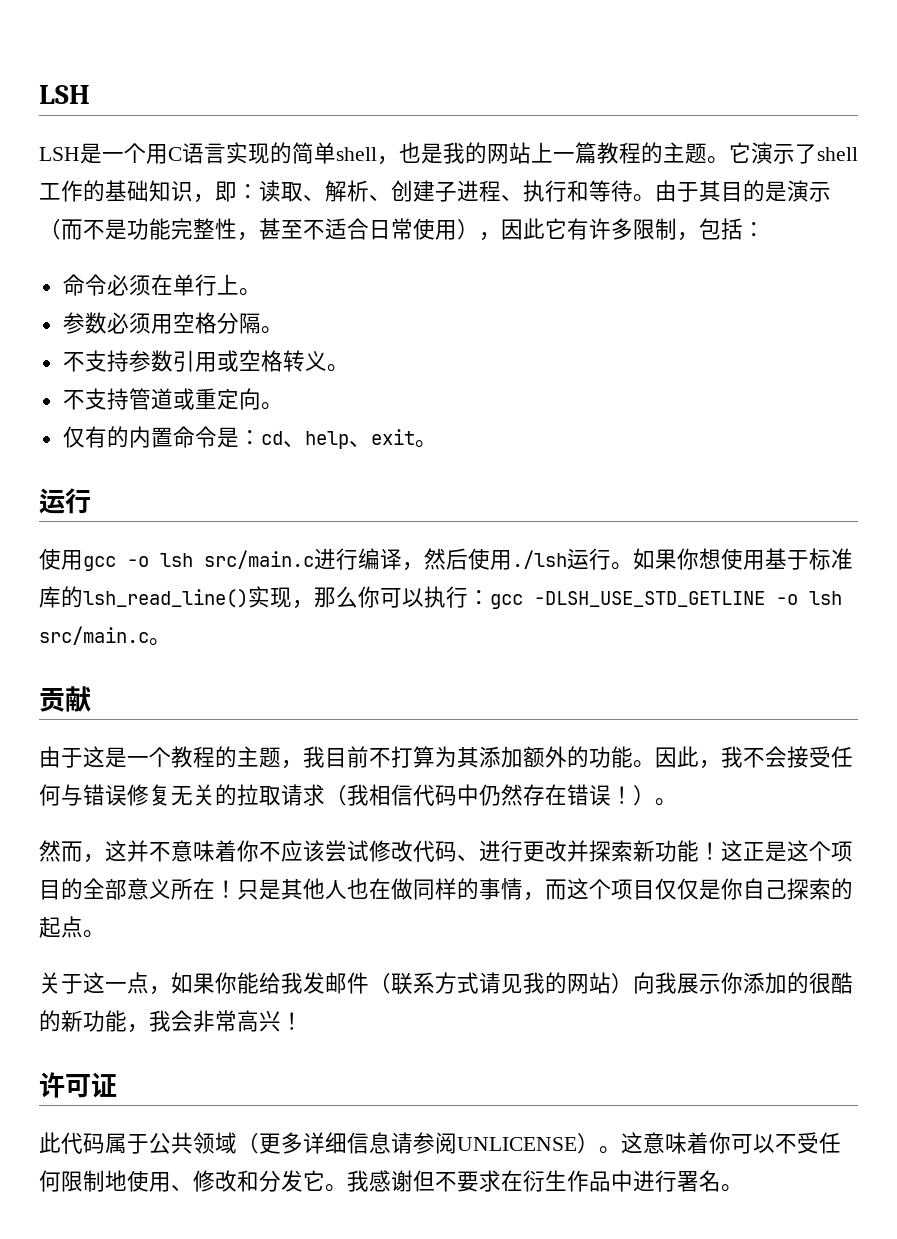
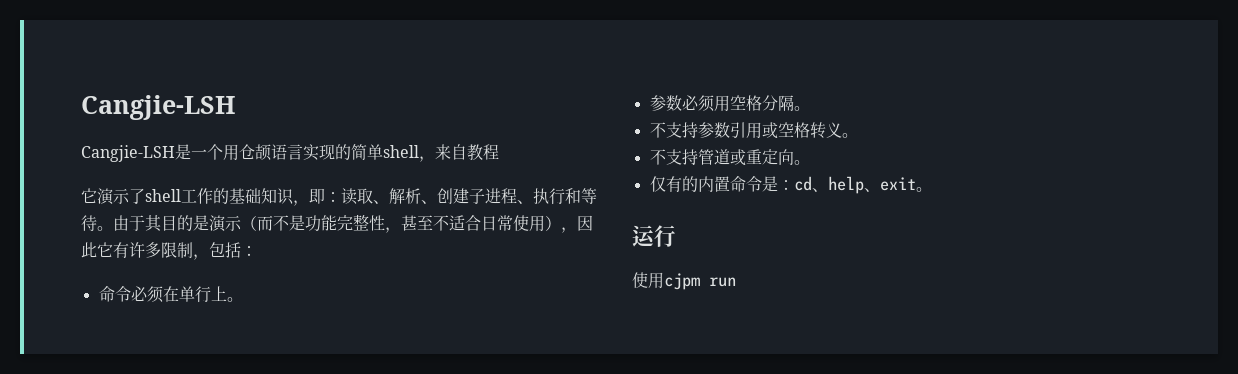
[39,85,90,104] [39,147,80,161] LSH // LSH -> [81,95,235,120] [81,145,175,162] Cangjie-LSH // Cangjie-LSH
[168,147,182,161] C -> [239,144,272,161] 仓颉
[399,142,729,164] 也是我的网站上一篇教程的主题。 -> [435,144,499,161] 来自教程 //
[83,548,853,571] [39,586,842,609] [39,626,171,646] [39,686,91,712] [39,746,853,769] [39,784,677,806] [39,840,853,863] [39,878,853,901] [39,916,105,938] [39,972,853,995] [39,1010,303,1033] [39,1072,117,1098] [39,1132,841,1154] [39,1170,743,1192] gcc -o lsh src/main.c进行编译，然后使用./lsh运行。如果你想使用基于标准库的lsh_read_line()实现，那么你可以执行：gcc -DLSH_USE_STD_GETLINE -o lsh src/main.c。 // 贡献 // 由于这是一个教程的主题，我目前不打算为其添加额外的功能。因此，我不会接受任何与错误修复无关的拉取请求（我相信代码中仍然存在错误！）。 // 然而，这并不意味着你不应该尝试修改代码、进行更改并探索新功能！这正是这个项目的全部意义所在！只是其他人也在做同样的事情，而这个项目仅仅是你自己探索的起点。 // 关于这一点，如果你能给我发邮件（联系方式请见我的网站）向我展示你添加的很酷的新功能，我会非常高兴！ // 许可证 // 此代码属于公共领域（更多详细信息请参阅UNLICENSE）。这意味着你可以不受任何限制地使用、修改和分发它。我感谢但不要求在衍生作品中进行署名。 -> [664,273,736,290] cjpm run

